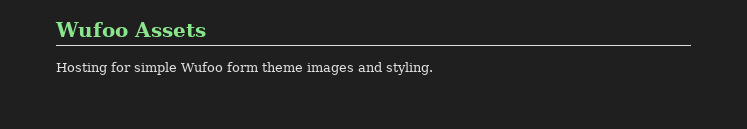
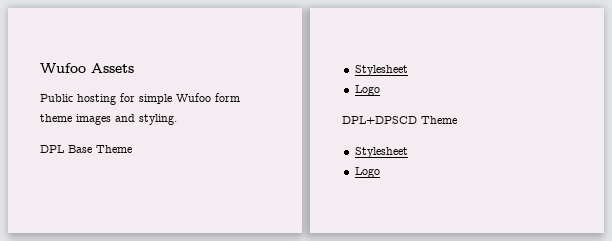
[56,63,107,75] Hosting -> [40,94,116,105] Public hosting
(433, 68) none -> [40,145,132,153] [354,65,408,76] [354,85,380,96] [342,116,457,124] [354,147,408,158] [354,167,380,178] // DPL Base Theme // Stylesheet // Logo // DPL+DPSCD Theme // Stylesheet // Logo

